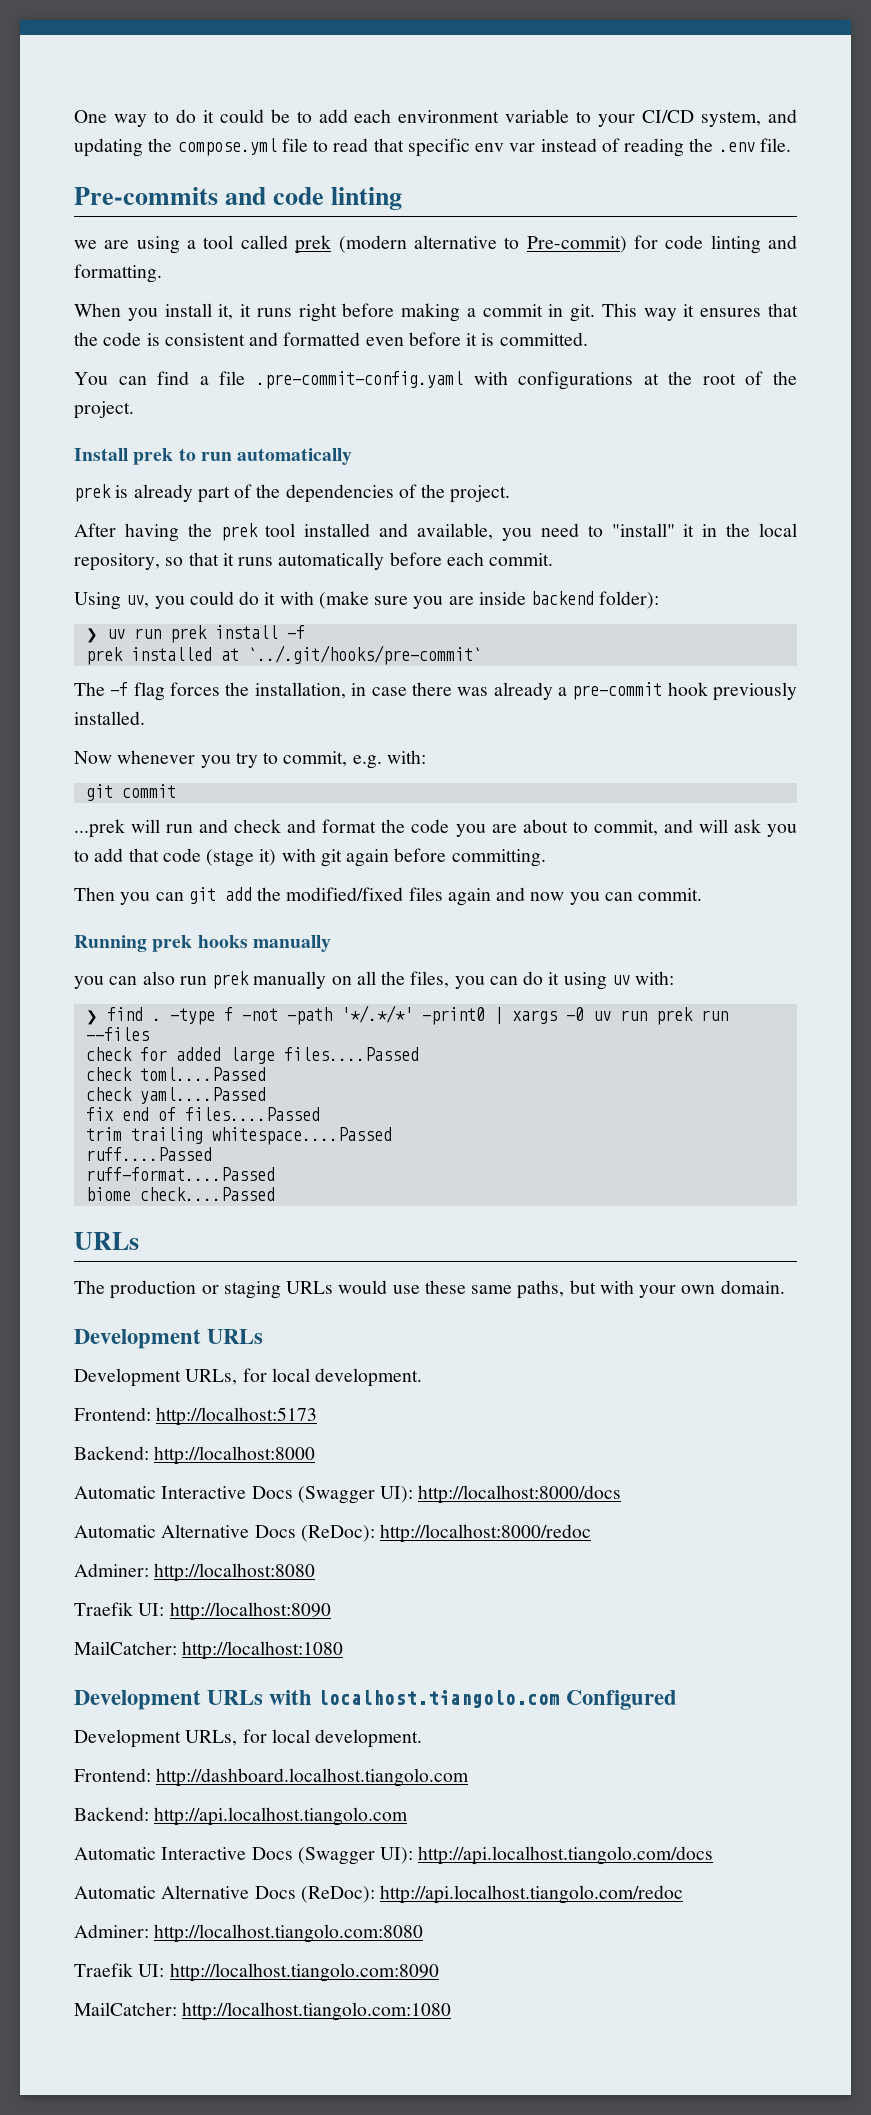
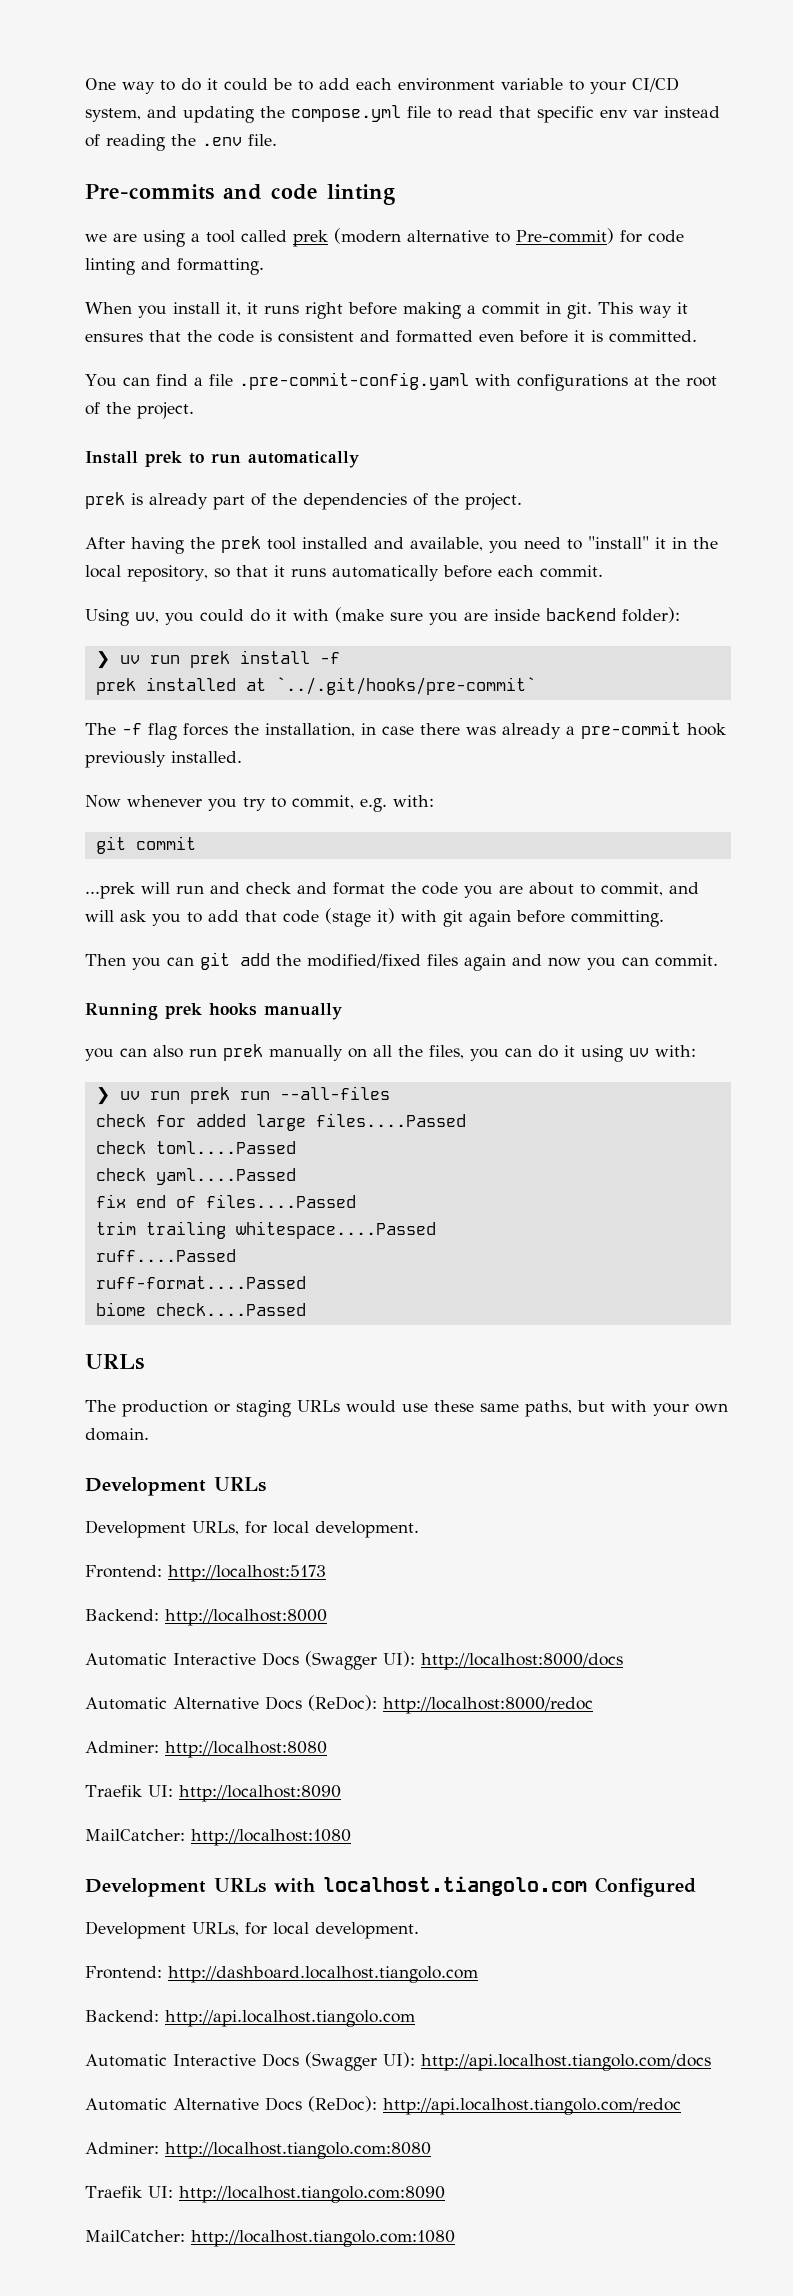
[106,1005,584,1025] find . -type f -not -path '*/.*/*' -print0 | xargs -0 -> (110, 1096) none
[85,1027,149,1041] --files -> [279,1086,390,1100] --all-files

